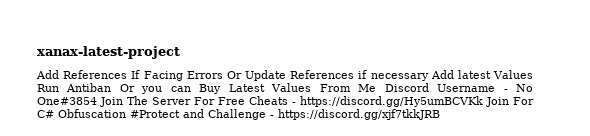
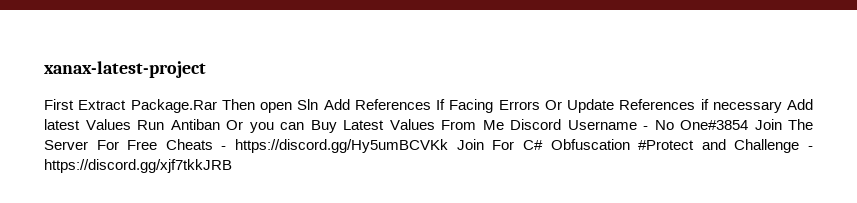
(180, 52) none -> [44,99,319,113] First Extract Package.Rar Then open Sln

